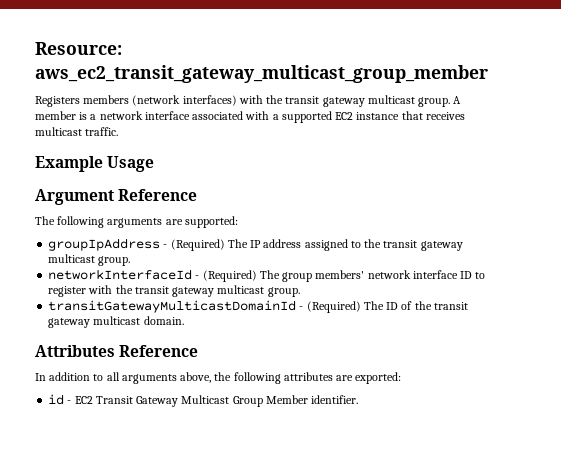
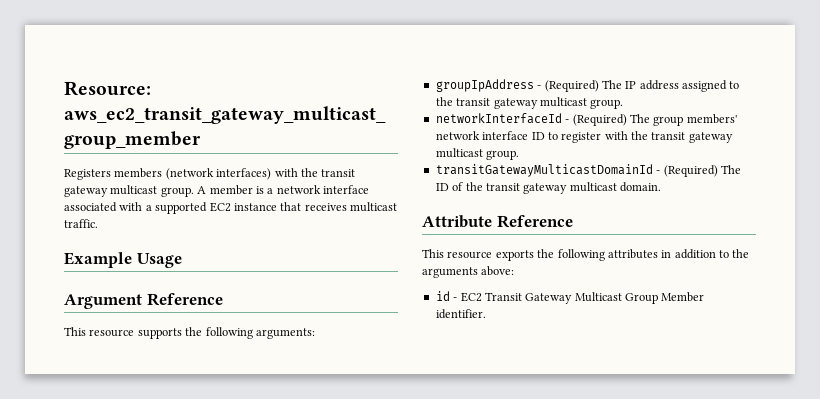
[35,216,238,228] The following arguments are supported: -> [64,327,315,339] This resource supports the following arguments:
[35,345,199,357] [35,372,402,384] Attributes Reference // In addition to all arguments above, the following attributes are exported: -> [422,215,573,228] [422,249,750,261] [422,266,515,278] Attribute Reference // This resource exports the following attributes in addition to the arguments above:

